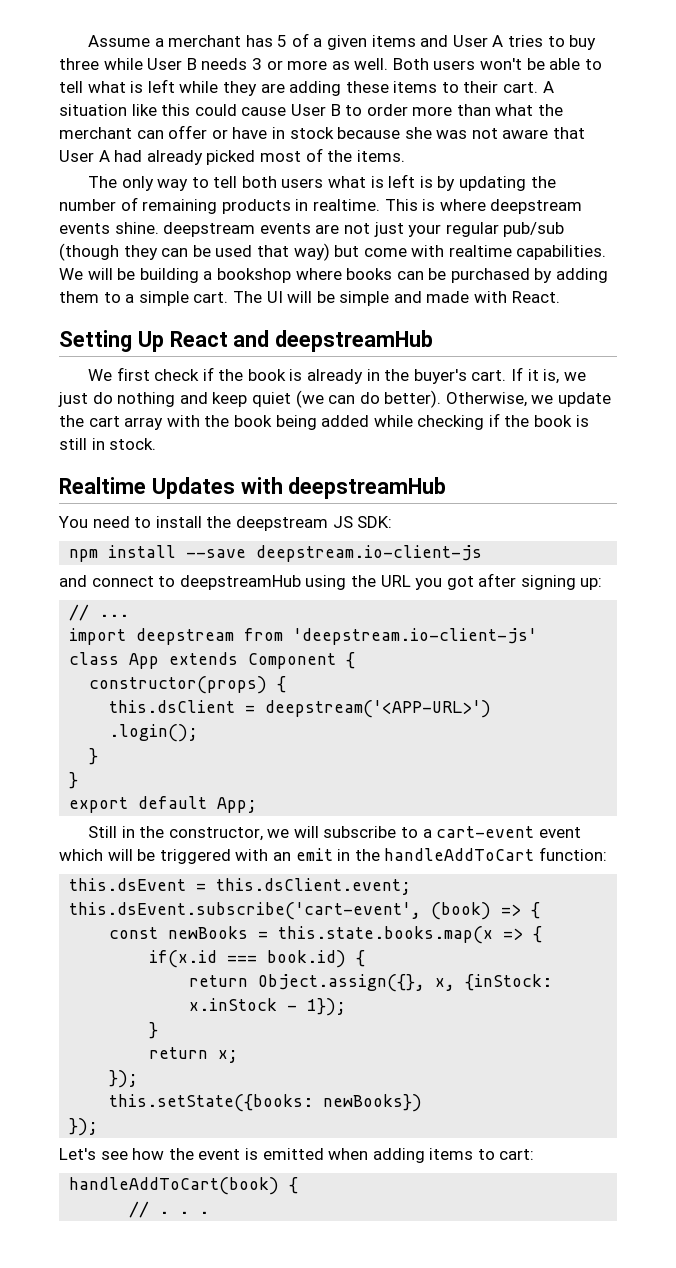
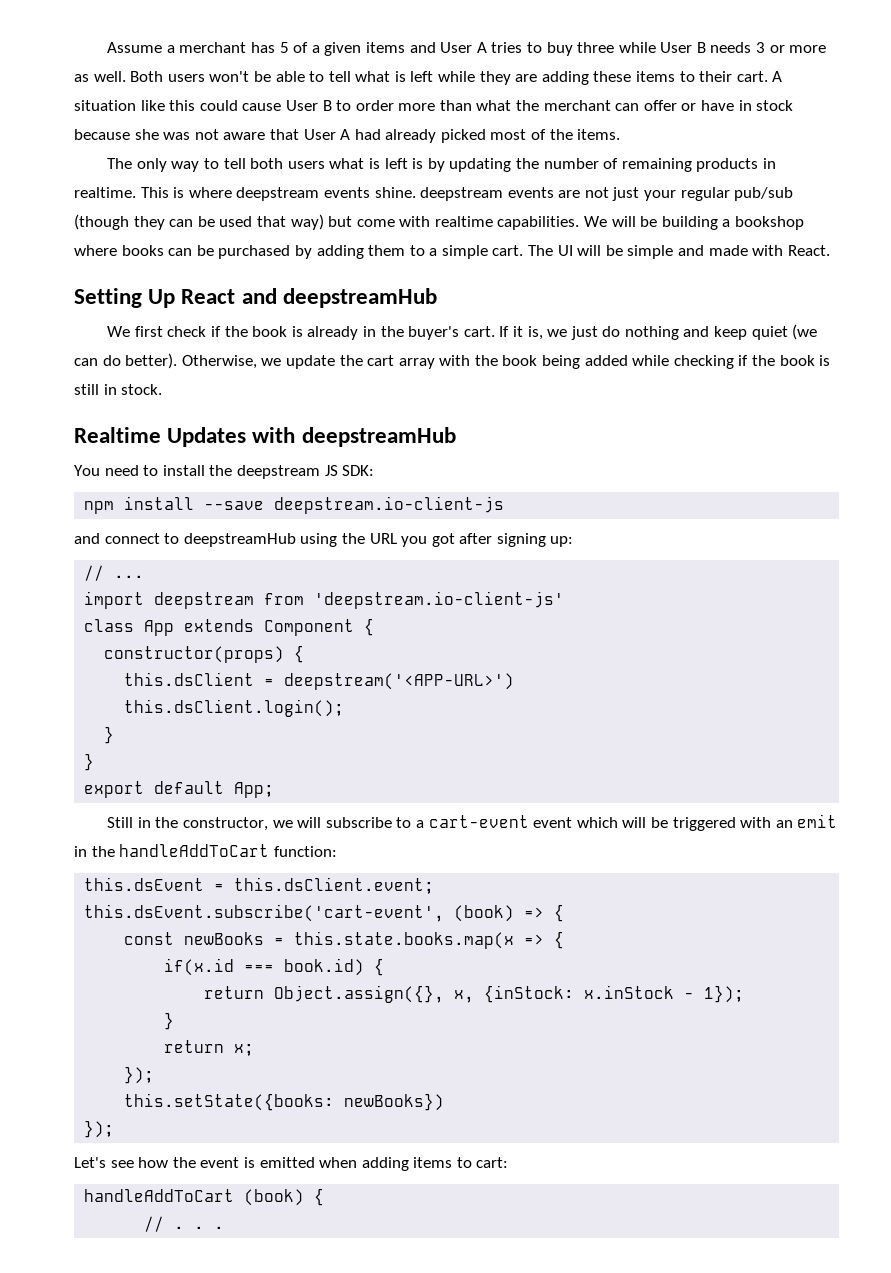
[109,724,199,742] .login(); -> [124,699,345,717] this.dsClient.login();
[69,1177,280,1195] handleAddToCart(book) -> [84,1189,305,1206] handleAddToCart (book)

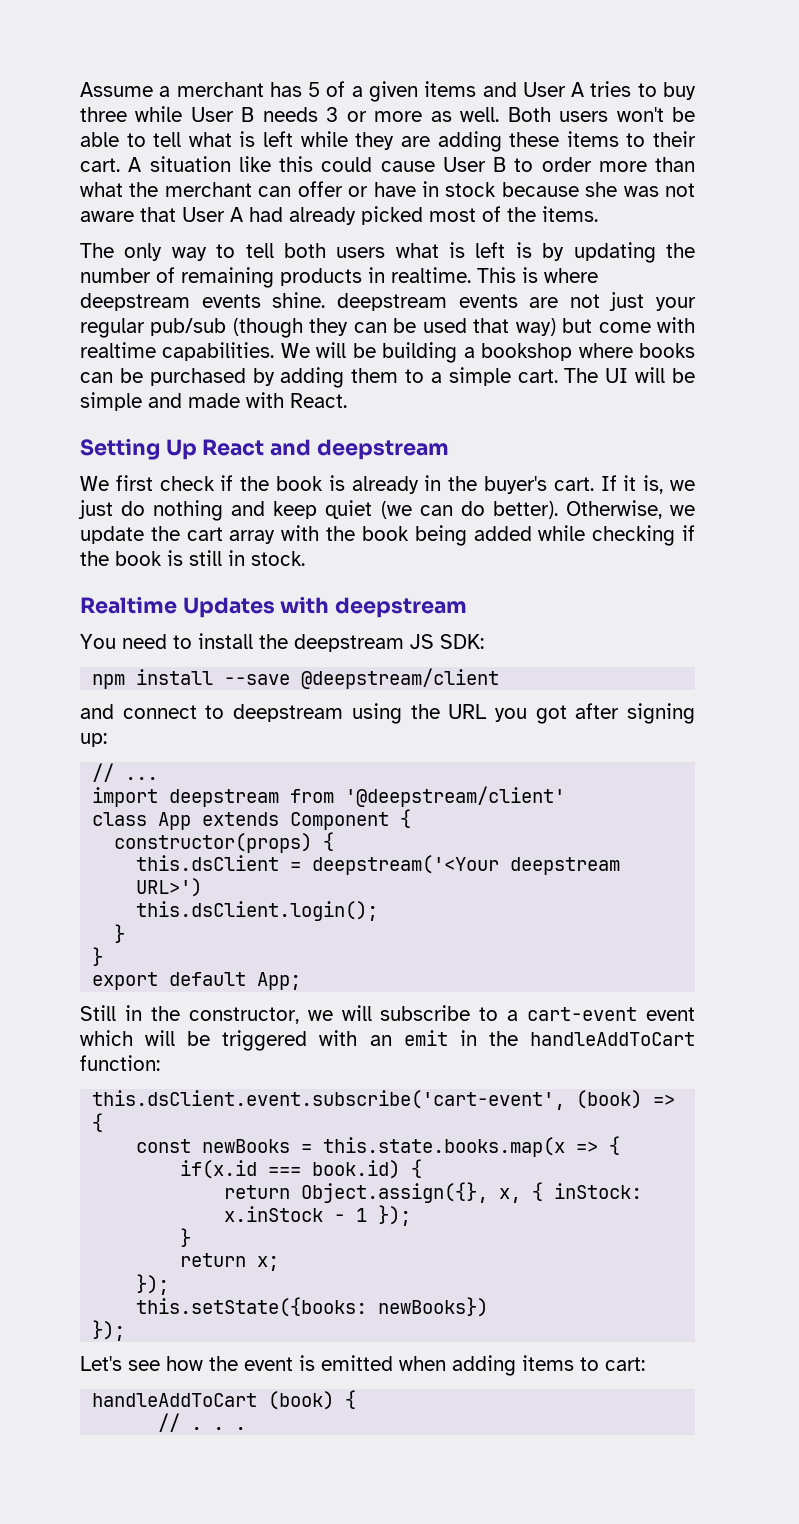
[282,288,437,308] deepstreamHub -> [316,439,449,460] deepstream
[301,427,456,447] deepstreamHub -> [335,597,468,618] deepstream
[274,496,505,514] deepstream.io-client-js -> [301,668,500,689] @deepstream/client
[183,533,296,547] deepstreamHub -> [233,704,344,722] deepstream
[314,591,565,609] 'deepstream.io-client-js' -> [345,786,566,807] '@deepstream/client'
[284,673,515,690] deepstream('<APP-URL>') -> [312,855,621,875] [136,878,203,897] deepstream('<Your deepstream URL>')
[84,877,435,894] [84,904,445,922] this.dsEvent = this.dsClient.event; // this.dsEvent.subscribe('cart-event', -> [92,1090,566,1110] this.dsClient.event.subscribe('cart-event',
[484,985,745,1003] {inStock: x.inStock - 1}); -> [532,1182,643,1201] [224,1205,412,1226] { inStock: x.inStock - 1 });

